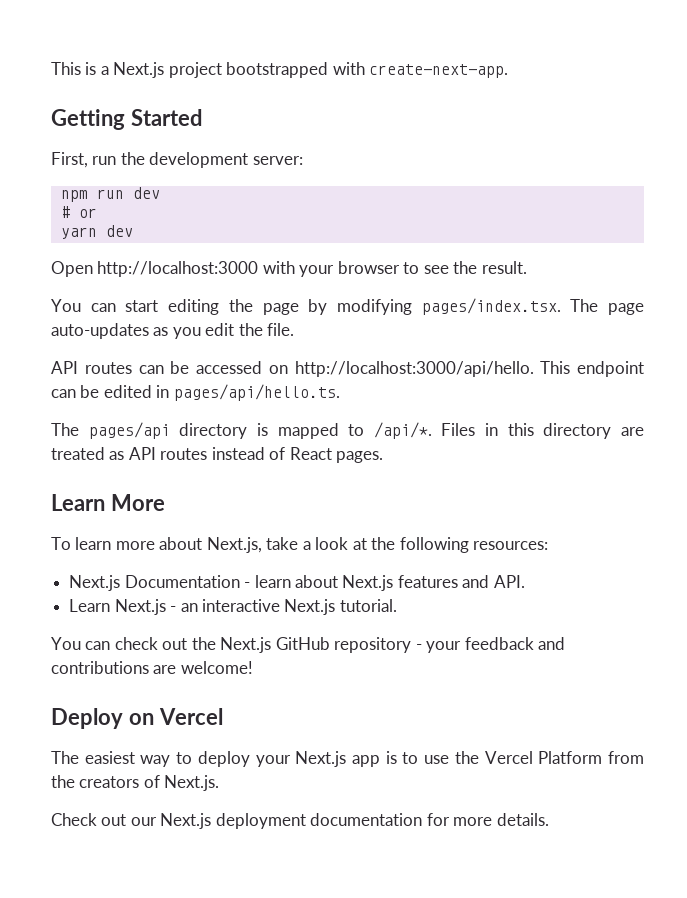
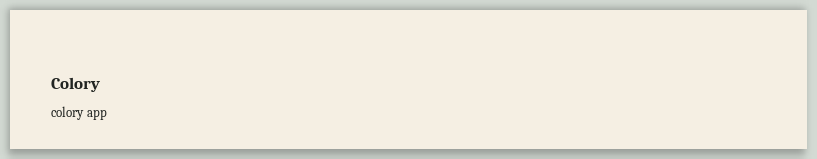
[51,62,509,78] [51,109,202,130] [51,152,303,168] [60,187,160,202] [60,206,97,218] [60,225,133,239] [51,261,527,277] [51,298,645,315] [51,323,295,339] [51,361,644,377] [51,384,340,401] [51,422,644,439] [51,447,384,463] [51,494,165,511] [51,537,549,553] [69,575,525,591] [69,599,397,615] [51,637,566,653] [51,661,253,674] [51,708,223,729] [51,751,645,767] [51,775,220,791] [51,813,549,829] This is a Next.js project bootstrapped with create-next-app. // Getting Started // First, run the development server: // npm run dev // # or // yarn dev // Open http://localhost:3000 with your browser to see the result. // You can start editing the page by modifying pages/index.tsx. The page auto-updates as you edit the file. // API routes can be accessed on http://localhost:3000/api/hello. This endpoint can be edited in pages/api/hello.ts. // The pages/api directory is mapped to /api/*. Files in this directory are treated as API routes instead of React pages. // Learn More // To learn more about Next.js, take a look at the following resources: // Next.js Documentation - learn about Next.js features and API. // Learn Next.js - an interactive Next.js tutorial. // You can check out the Next.js GitHub repository - your feedback and contributions are welcome! // Deploy on Vercel // The easiest way to deploy your Next.js app is to use the Vercel Platform from the creators of Next.js. // Check out our Next.js deployment documentation for more details. -> [51,77,100,92] [51,106,107,120] Colory // colory app

